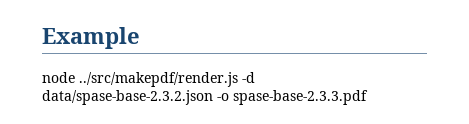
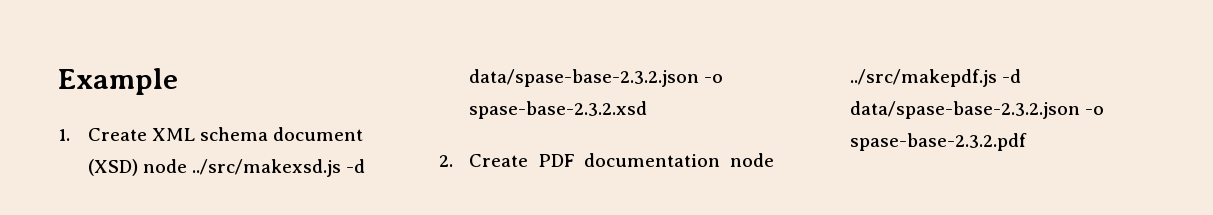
[42,72,255,87] [42,90,368,105] node ../src/makepdf/render.js -d data/spase-base-2.3.2.json -o spase-base-2.3.3.pdf -> [58,127,364,141] [88,159,366,177] [469,69,724,87] [469,101,648,119] [439,153,774,167] [850,69,1022,87] [850,101,1105,119] [850,133,1028,151] 1. Create XML schema document (XSD) node ../src/makexsd.js -d data/spase-base-2.3.2.json -o spase-base-2.3.2.xsd // 2. Create PDF documentation node ../src/makepdf.js -d data/spase-base-2.3.2.json -o spase-base-2.3.2.pdf

